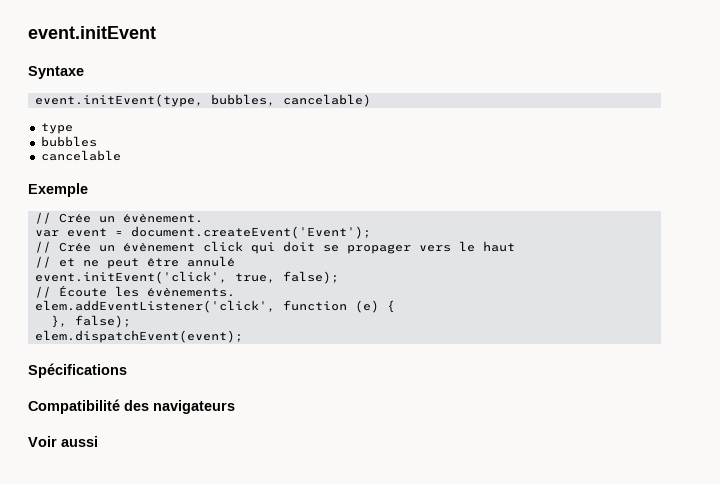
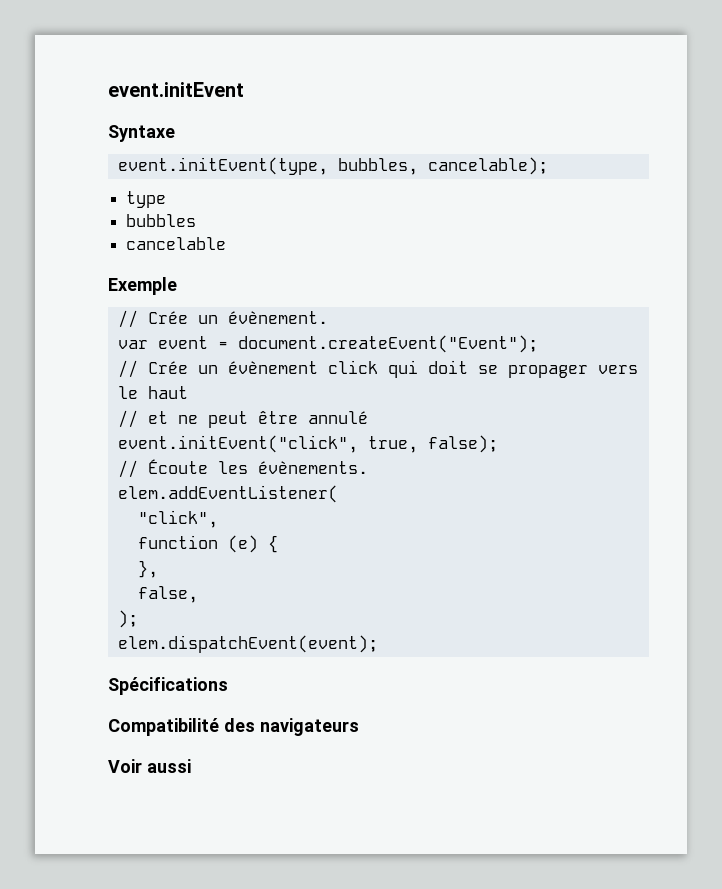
[282,94,371,107] cancelable) -> [427,157,548,175] cancelable);
[130,226,371,239] document.createEvent('Event'); -> [237,335,538,353] document.createEvent("Event");
[34,271,227,284] event.initEvent('click', -> [117,435,358,453] event.initEvent("click",
[34,300,275,313] elem.addEventListener('click', -> [117,485,338,503] [137,510,218,528] elem.addEventListener( // "click", //
[74,315,131,328] false); -> [137,586,198,603] [117,610,138,628] // false, // );

